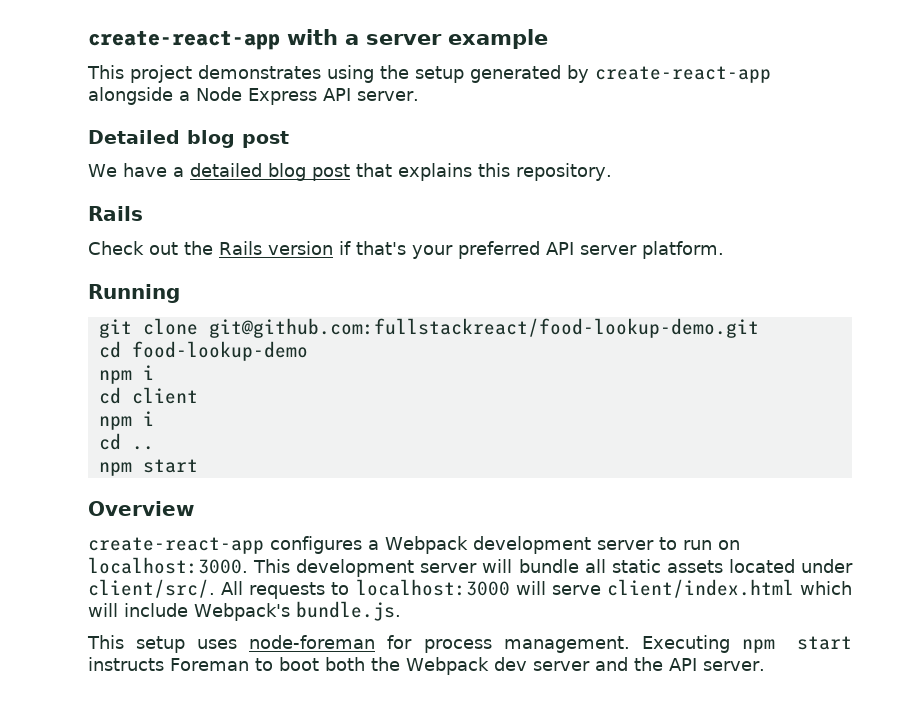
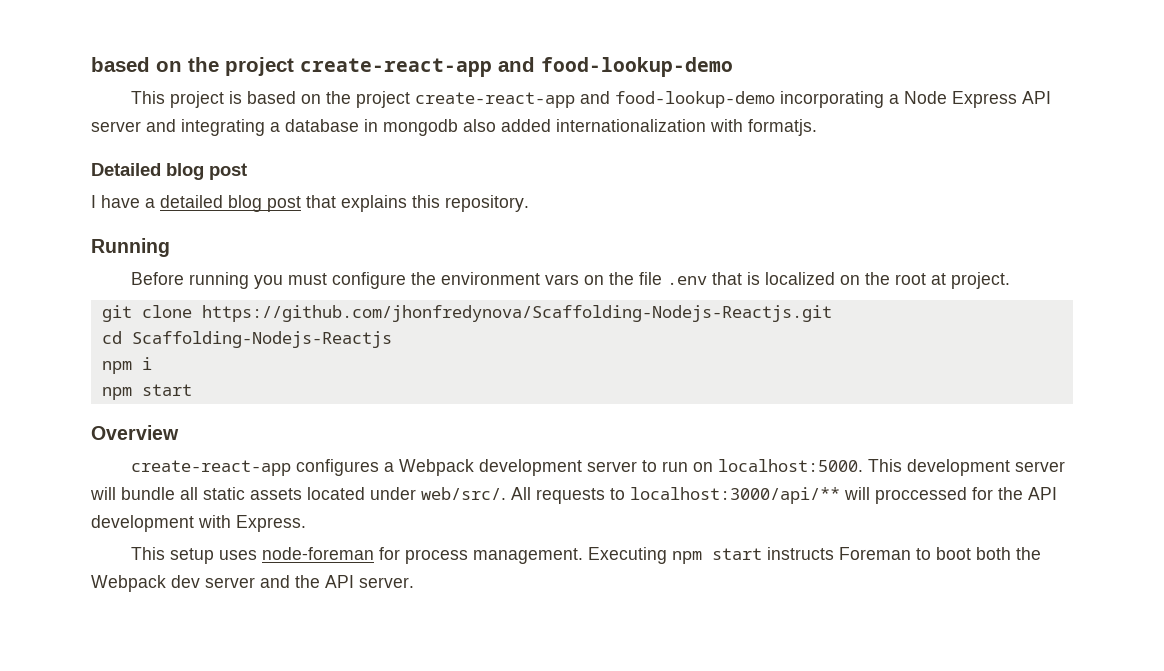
[88,29,548,50] [87,65,771,83] [88,87,419,105] create-react-app with a server example // This project demonstrates using the setup generated by create-react-app alongside a Node Express API server. -> [91,57,733,77] [130,91,1051,108] [91,119,817,136] based on the project create-react-app and food-lookup-demo // This project is based on the project create-react-app and food-lookup-demo incorporating a Node Express API server and integrating a database in mongodb also added internationalization with formatjs.
[88,164,117,177] We -> [91,195,96,208] I
[88,206,143,221] [88,241,724,259] [88,284,180,303] Rails // Check out the Rails version if that's your preferred API server platform. // Running -> [91,238,170,257] [130,272,1010,289] Running // Before running you must configure the environment vars on the file .env that is localized on the root at project.
[208,318,759,338] [98,341,308,361] [98,365,154,384] [98,387,198,404] [98,411,154,430] [98,433,154,450] git@github.com:fullstackreact/food-lookup-demo.git // cd food-lookup-demo // npm i // cd client // npm i // cd .. -> [201,305,832,322] [101,331,392,348] [101,357,152,374] https://github.com/jhonfredynova/Scaffolding-Nodejs-Reactjs.git // cd Scaffolding-Nodejs-Reactjs // npm i
[88,557,248,574] localhost:3000. -> [717,459,863,472] localhost:5000.
[88,579,215,598] client/src/. -> [421,487,506,500] web/src/.
[355,579,852,598] [88,601,401,621] localhost:3000 will serve client/index.html which will include Webpack's bundle.js. -> [630,487,1057,504] [91,515,306,532] localhost:3000/api/** will proccessed for the API development with Express.

